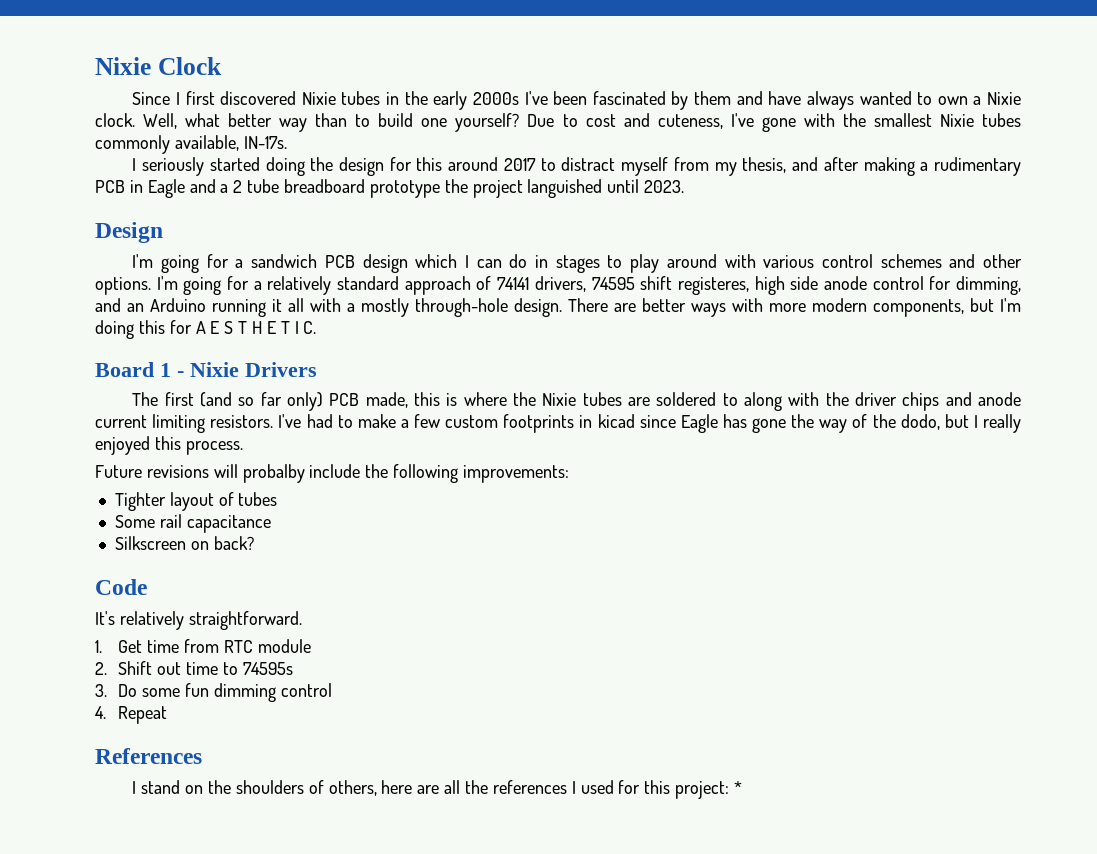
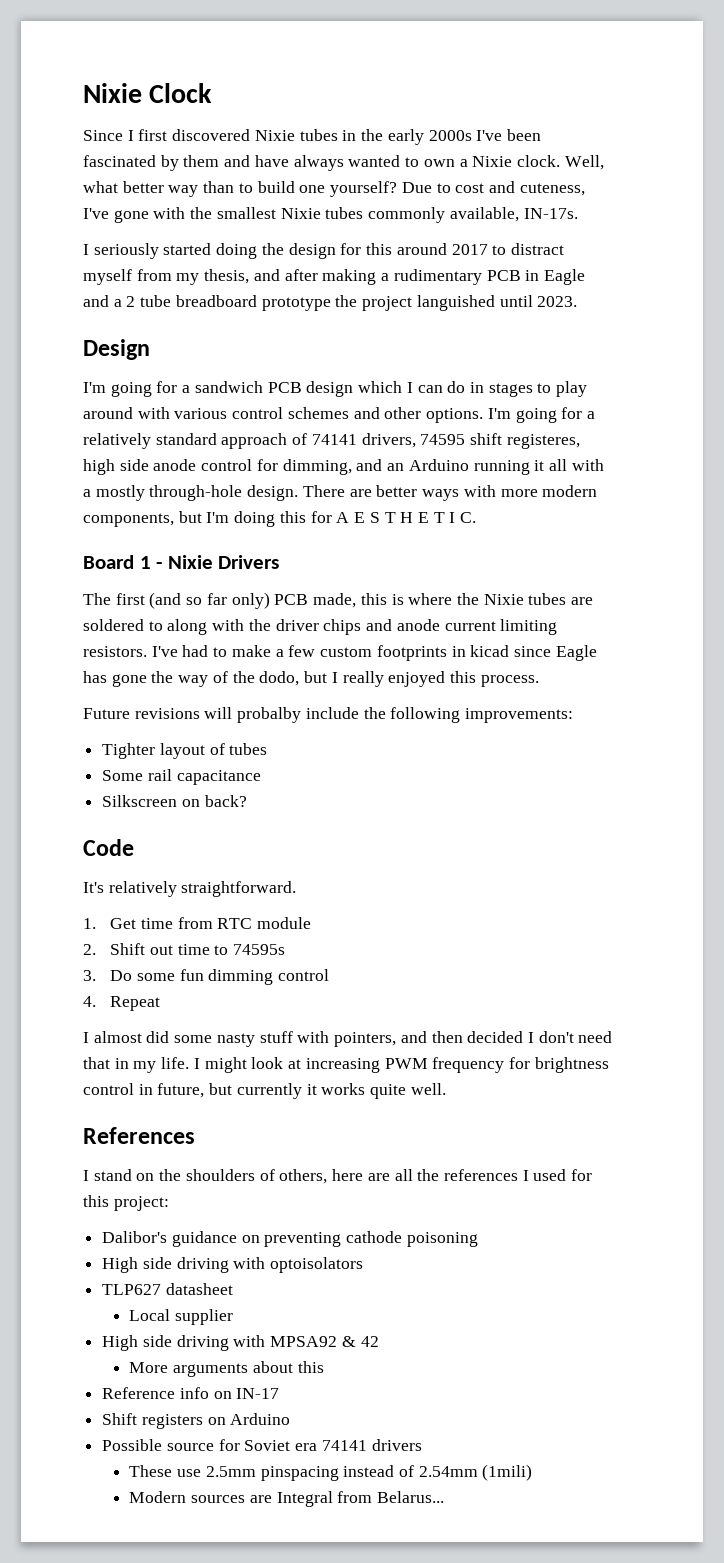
(168, 715) none -> [83,1031,613,1047] [83,1057,609,1073] [83,1083,446,1099] // I almost did some nasty stuff with pointers, and then decided I don't need that in my life. I might look at increasing PWM frequency for brightness control in future, but currently it works quite well.
[733,781,742,794] * -> [102,1231,478,1247] [102,1257,364,1273] [102,1283,233,1295] [129,1309,234,1325] [102,1335,379,1351] [129,1361,324,1377] [102,1387,280,1399] [102,1413,291,1429] [102,1439,422,1451] [129,1464,533,1481] [129,1491,444,1507] // Dalibor's guidance on preventing cathode poisoning // High side driving with optoisolators // TLP627 datasheet // Local supplier // High side driving with MPSA92 & 42 // More arguments about this // Reference info on IN-17 // Shift registers on Arduino // Possible source for Soviet era 74141 drivers // These use 2.5mm pinspacing instead of 2.54mm (1mili) // Modern sources are Integral from Belarus...

